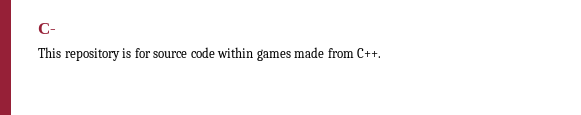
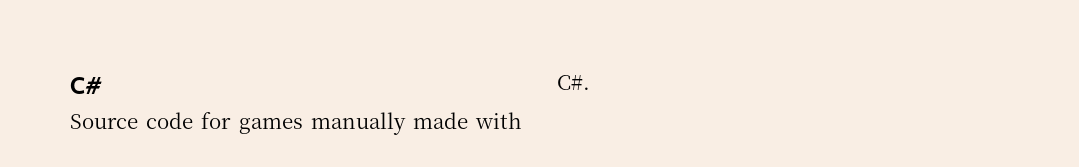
[38,23,56,34] [38,47,382,61] C- // This repository is for source code within games made from C++. -> [70,77,102,94] [70,112,522,135] [557,75,590,90] C# // Source code for games manually made with C#.

